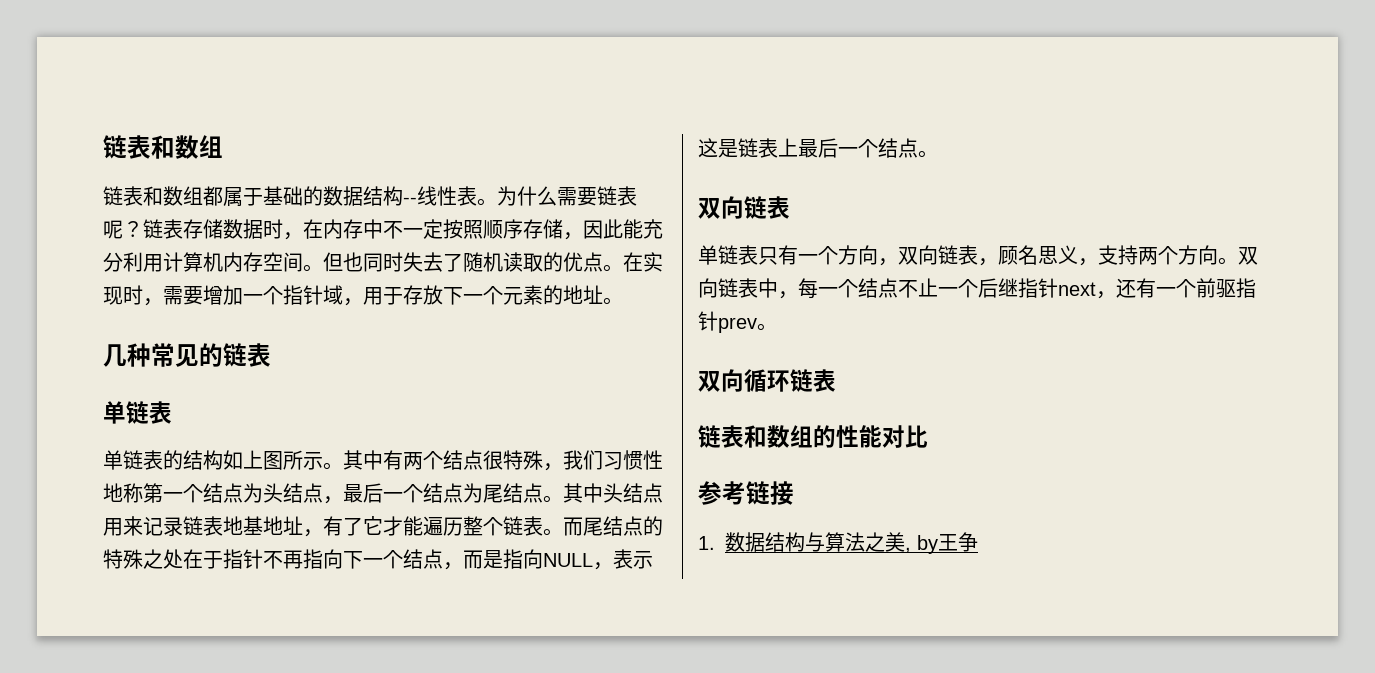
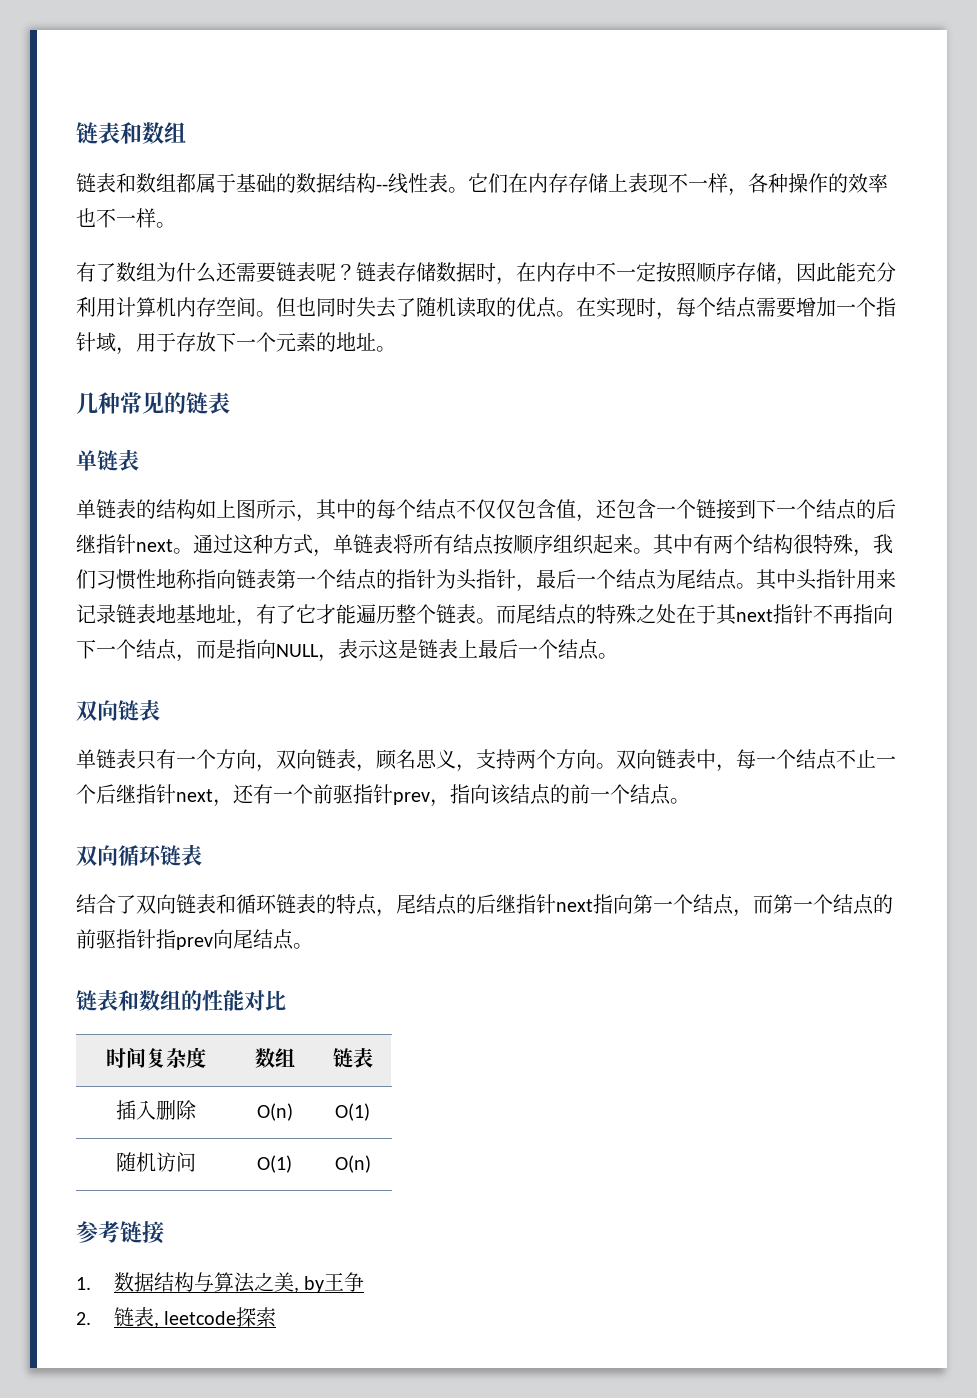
[497,186,557,206] 为什么 -> [468,173,888,196] [76,208,176,228] [76,262,237,283] 它们在内存存储上表现不一样，各种操作的效率也不一样。 // 有了数组为什么还
(163, 302) none -> [676,297,757,318] 每个结点
(323, 461) none -> [296,499,896,522] [76,534,633,557] ，其中的每个结点不仅仅包含值，还包含一个链接到下一个结点的后继指针next。通过这种方式，单链表将所有结点按顺序组织起来
[463,450,483,470] 点 -> [773,534,793,554] 构
[143,483,323,503] 第一个结点为头结点 -> [196,569,516,590] 指向链表第一个结点的指针为头指针
[623,483,663,503] 结点 -> [816,569,856,589] 指针
(223, 560) none -> [716,604,773,625] 其next
[757,323,777,331] [698,369,836,392] 。 // 双向循环链表 -> [430,784,690,807] [76,844,202,866] [76,894,893,917] [76,929,313,950] ，指向该结点的前一个结点。 // 双向循环链表 // 结合了双向链表和循环链表的特点，尾结点的后继指针next指向第一个结点，而第一个结点的前驱指针指prev向尾结点。
(928, 436) none -> [106,1047,206,1068] [254,1048,295,1068] [332,1048,373,1068] [116,1100,197,1120] [256,1103,293,1121] [335,1103,370,1121] [116,1152,196,1172] [257,1155,292,1173] [334,1155,371,1173] // 时间复杂度 | 数组 | 链表 // 插入删除 | O(n) | O(1) // 随机访问 | O(1) | O(n)
(978, 542) none -> [76,1307,277,1328] // 2.链表, leetcode探索

